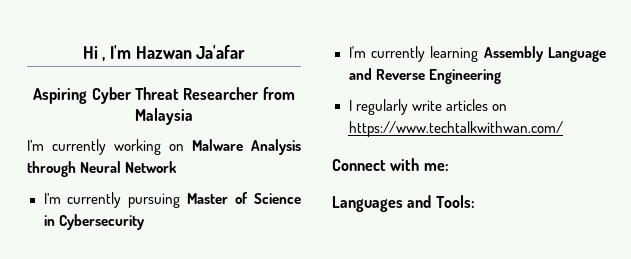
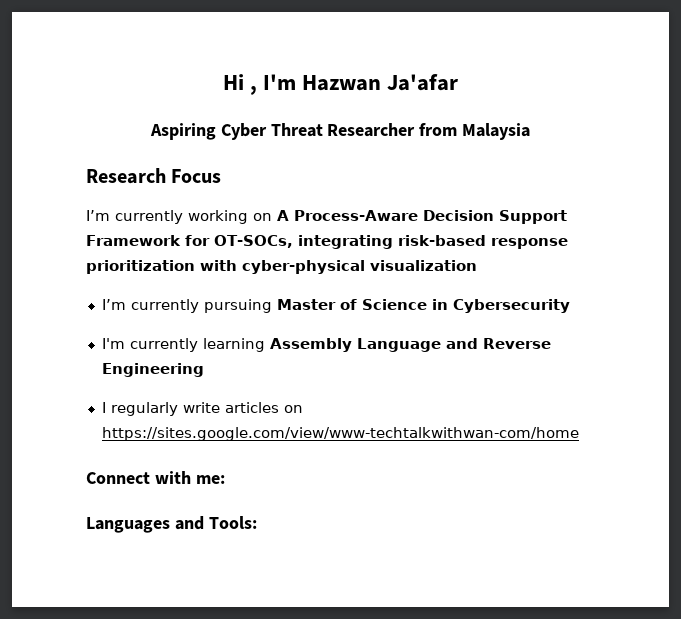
(193, 116) none -> [86,168,222,184] // Research Focus
[192,139,301,155] [27,161,178,177] Malware Analysis through Neural Network -> [277,210,567,224] [86,235,568,249] [86,260,477,274] A Process-Aware Decision Support Framework for OT-SOCs, integrating risk-based response prioritization with cyber-physical visualization
[348,121,564,137] https://www.techtalkwithwan.com/ -> [101,427,579,441] https://sites.google.com/view/www-techtalkwithwan-com/home

